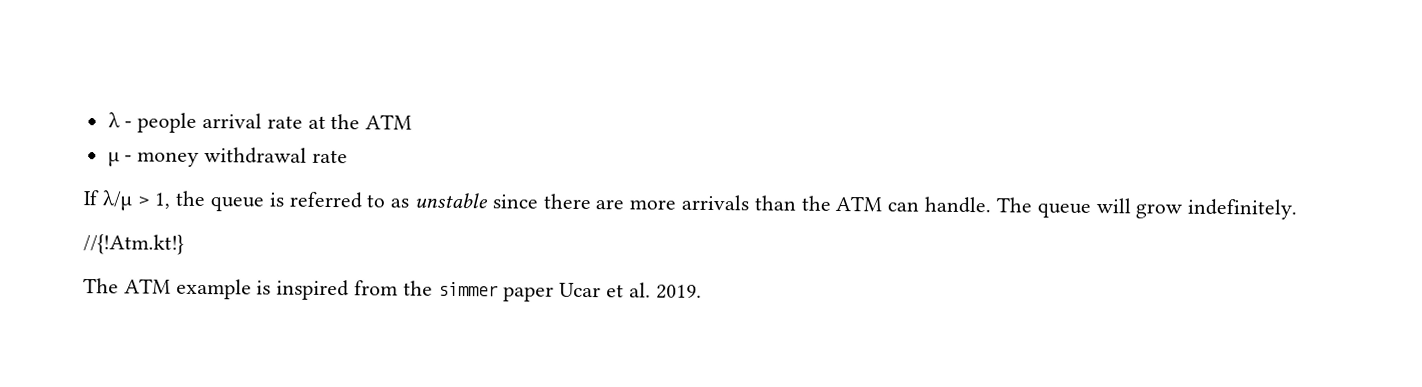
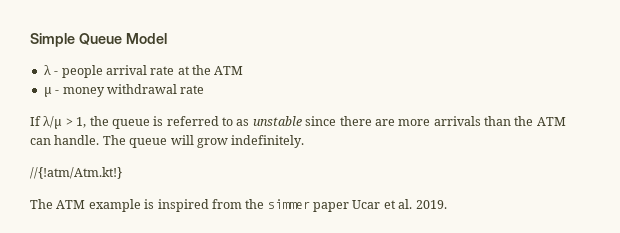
(107, 120) none -> [30,33,167,47] Simple Queue Model //
[83,234,184,255] //{!Atm.kt!} -> [30,167,122,179] //{!atm/Atm.kt!}

